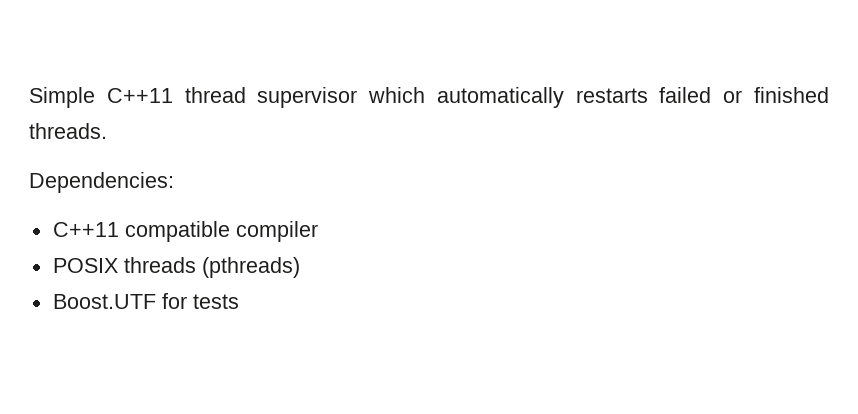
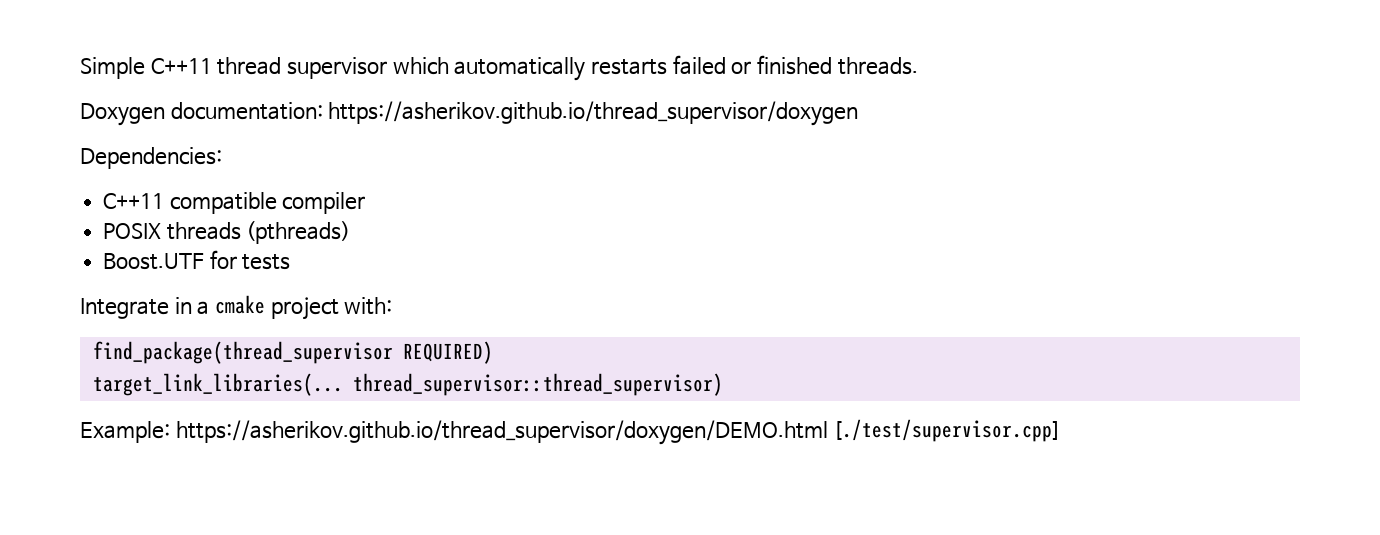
(107, 131) none -> [80,101,859,126] // Doxygen documentation: https://asherikov.github.io/thread_supervisor/doxygen
(239, 301) none -> [80,295,393,320] [92,341,493,364] [92,373,723,396] [80,419,1062,445] // Integrate in a cmake project with: // find_package(thread_supervisor REQUIRED) // target_link_libraries(... thread_supervisor::thread_supervisor) // Example: https://asherikov.github.io/thread_supervisor/doxygen/DEMO.html [./test/supervisor.cpp]

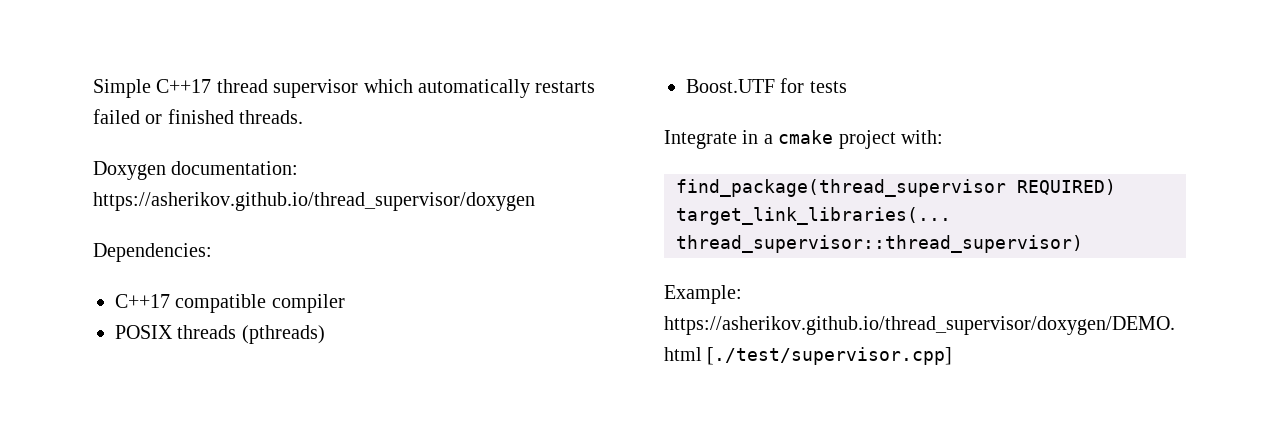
[150,58,212,74] C++11 -> [156,79,212,93] C++17
[103,193,165,209] C++11 -> [115,294,170,308] C++17

